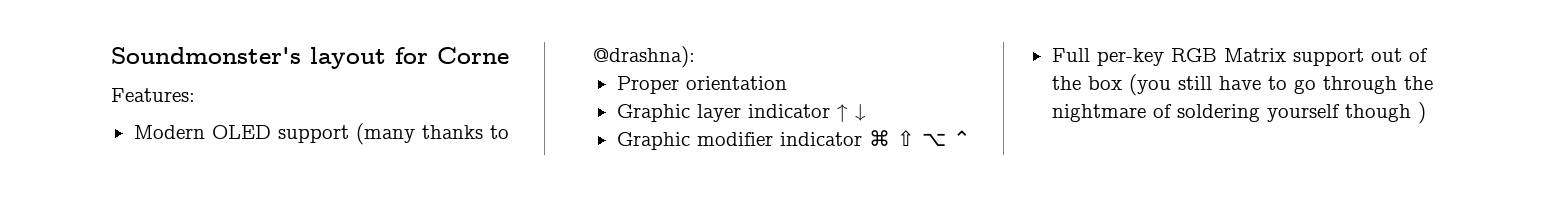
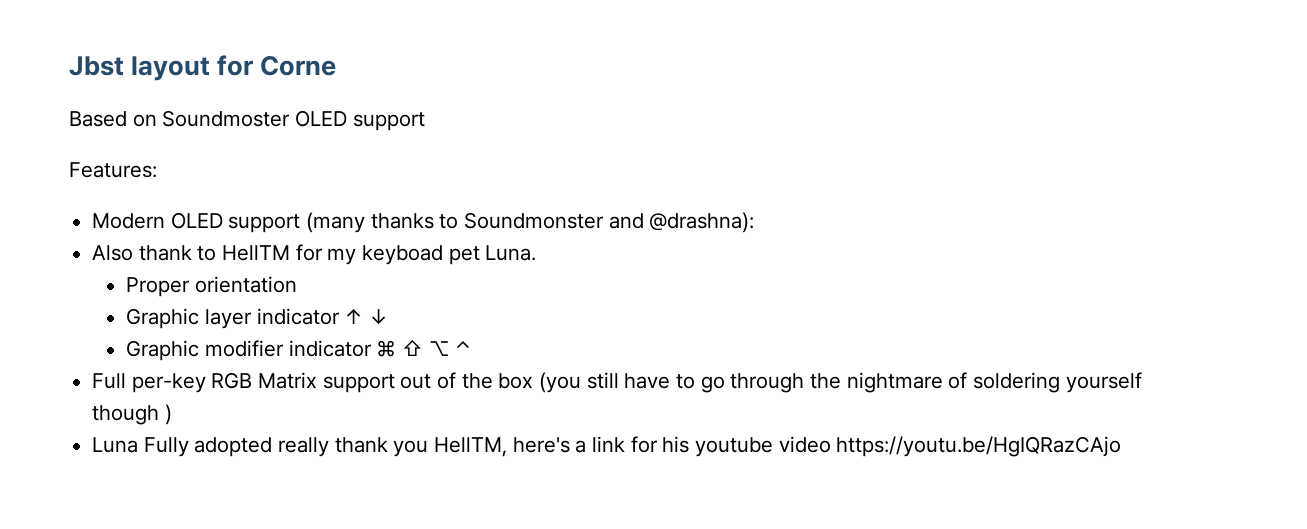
[111,47,301,64] Soundmonster's -> [69,56,124,76] Jbst
(509, 55) none -> [69,110,425,131] // Based on Soundmoster OLED support
(509, 132) none -> [464,212,644,229] Soundmonster and
(695, 57) none -> [92,244,537,265] // Also thank to HellTM for my keyboad pet Luna.
(1426, 113) none -> [92,436,1122,457] // Luna Fully adopted really thank you HellTM, here's a link for his youtube video https://youtu.be/HgIQRazCAjo

